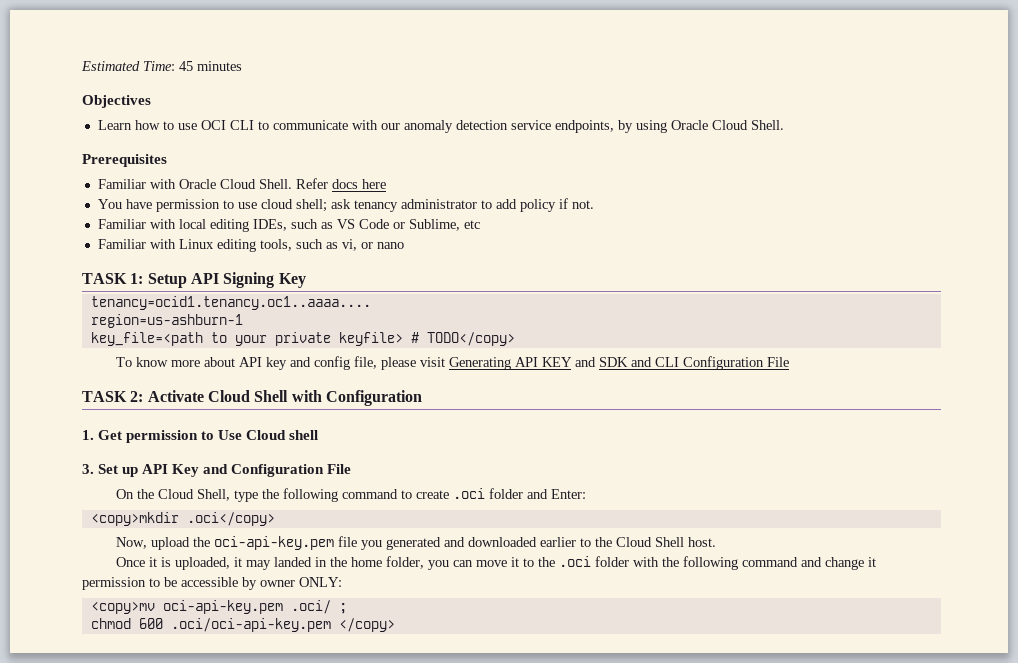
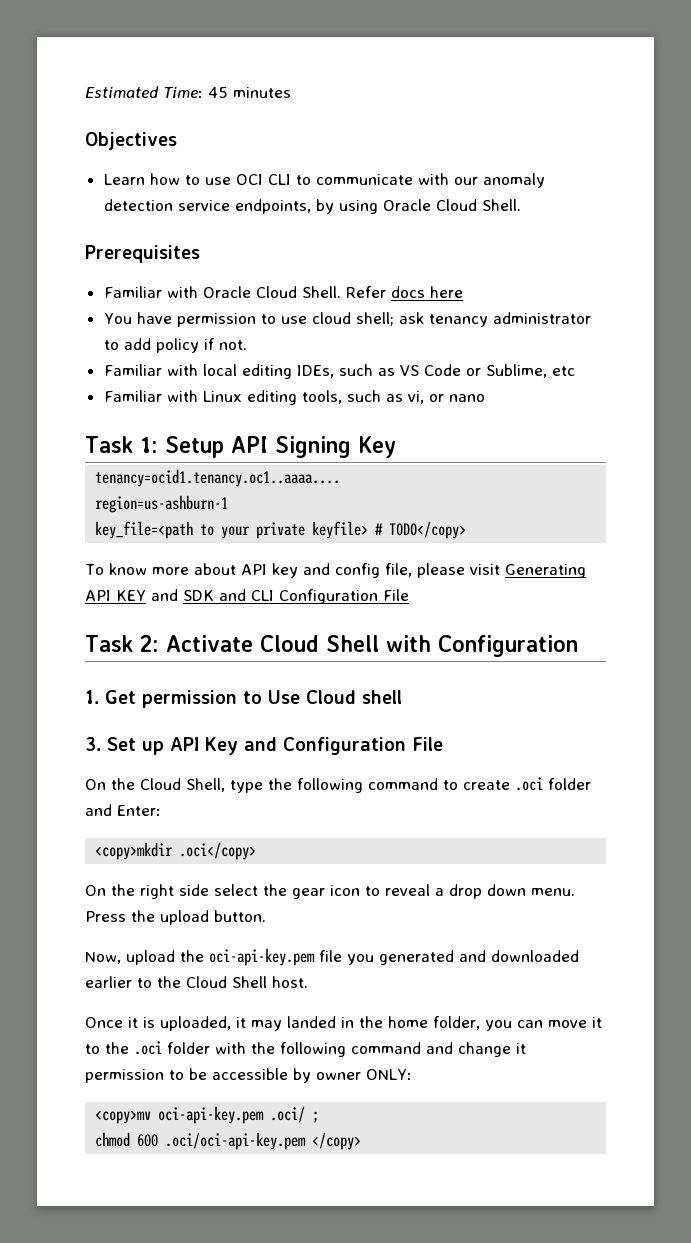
[82,273,127,284] TASK -> [85,436,133,453] Task
[82,391,127,402] TASK -> [85,635,133,652] Task
(275, 519) none -> [85,884,575,899] [85,910,266,925] // On the right side select the gear icon to reveal a drop down menu. Press the upload button.

